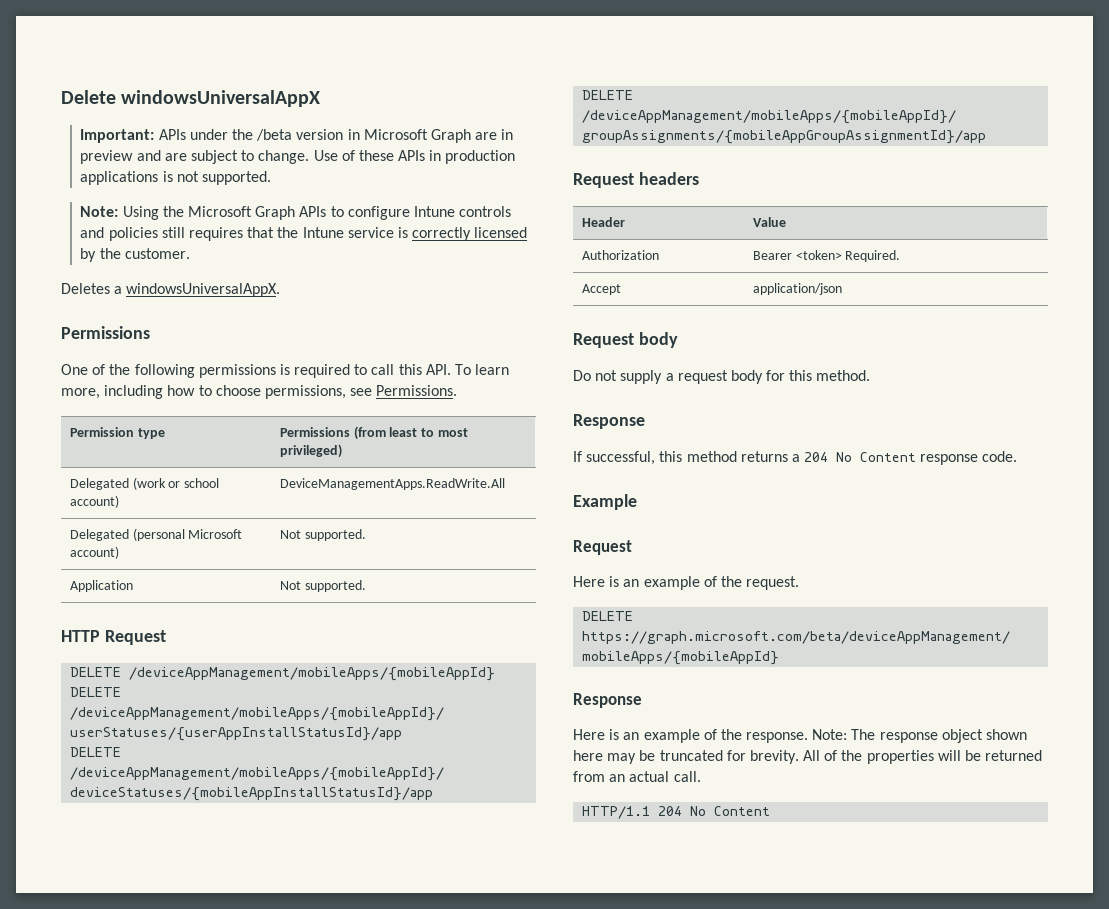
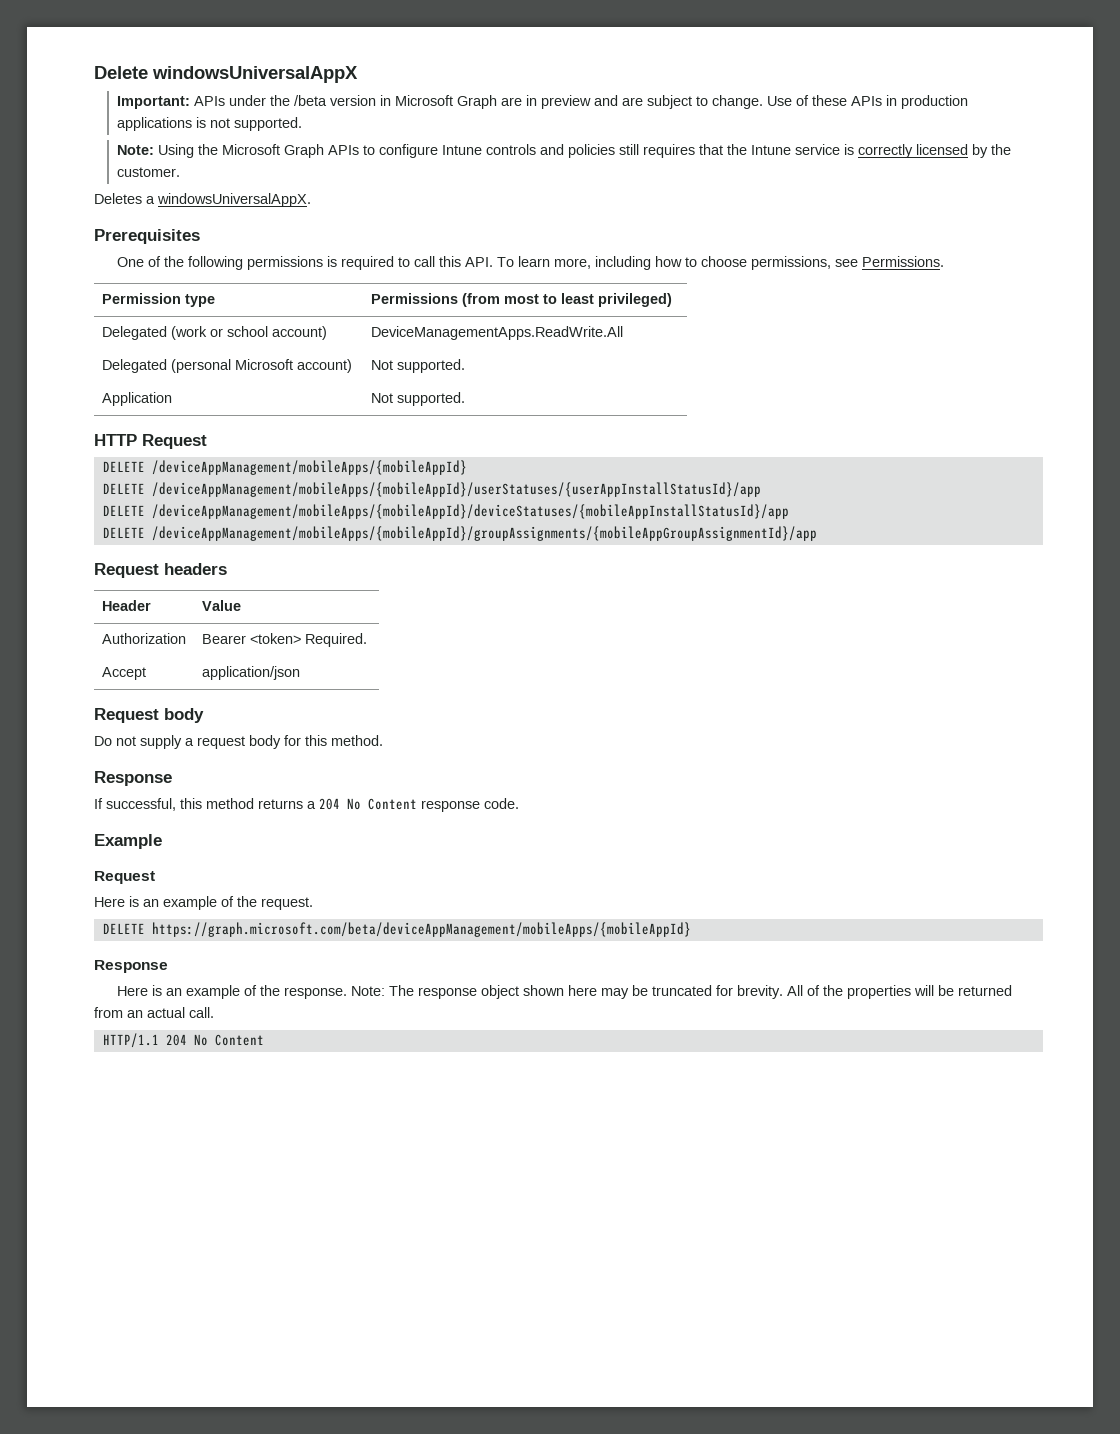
[61,326,150,339] Permissions -> [94,229,200,244] Prerequisites
[389,427,468,437] least to most -> [503,293,594,304] most to least

